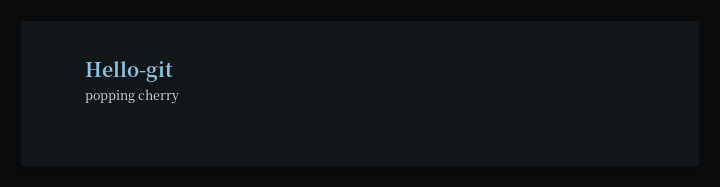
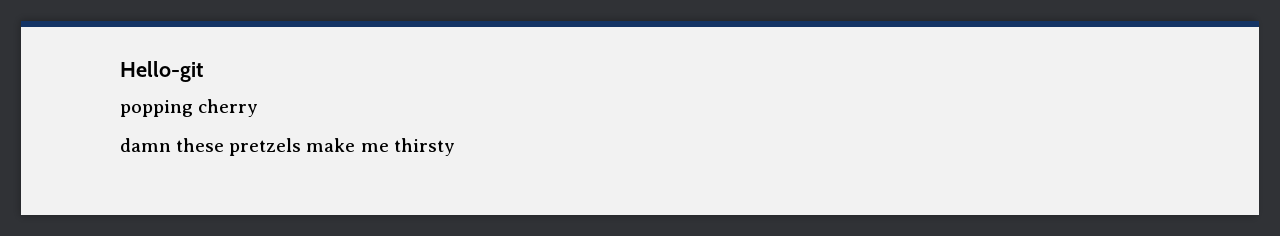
(180, 96) none -> [120,138,455,156] // damn these pretzels make me thirsty

